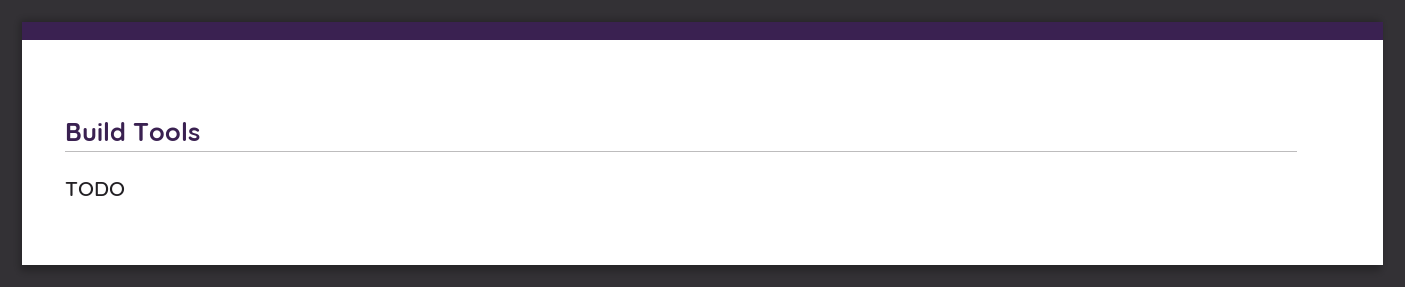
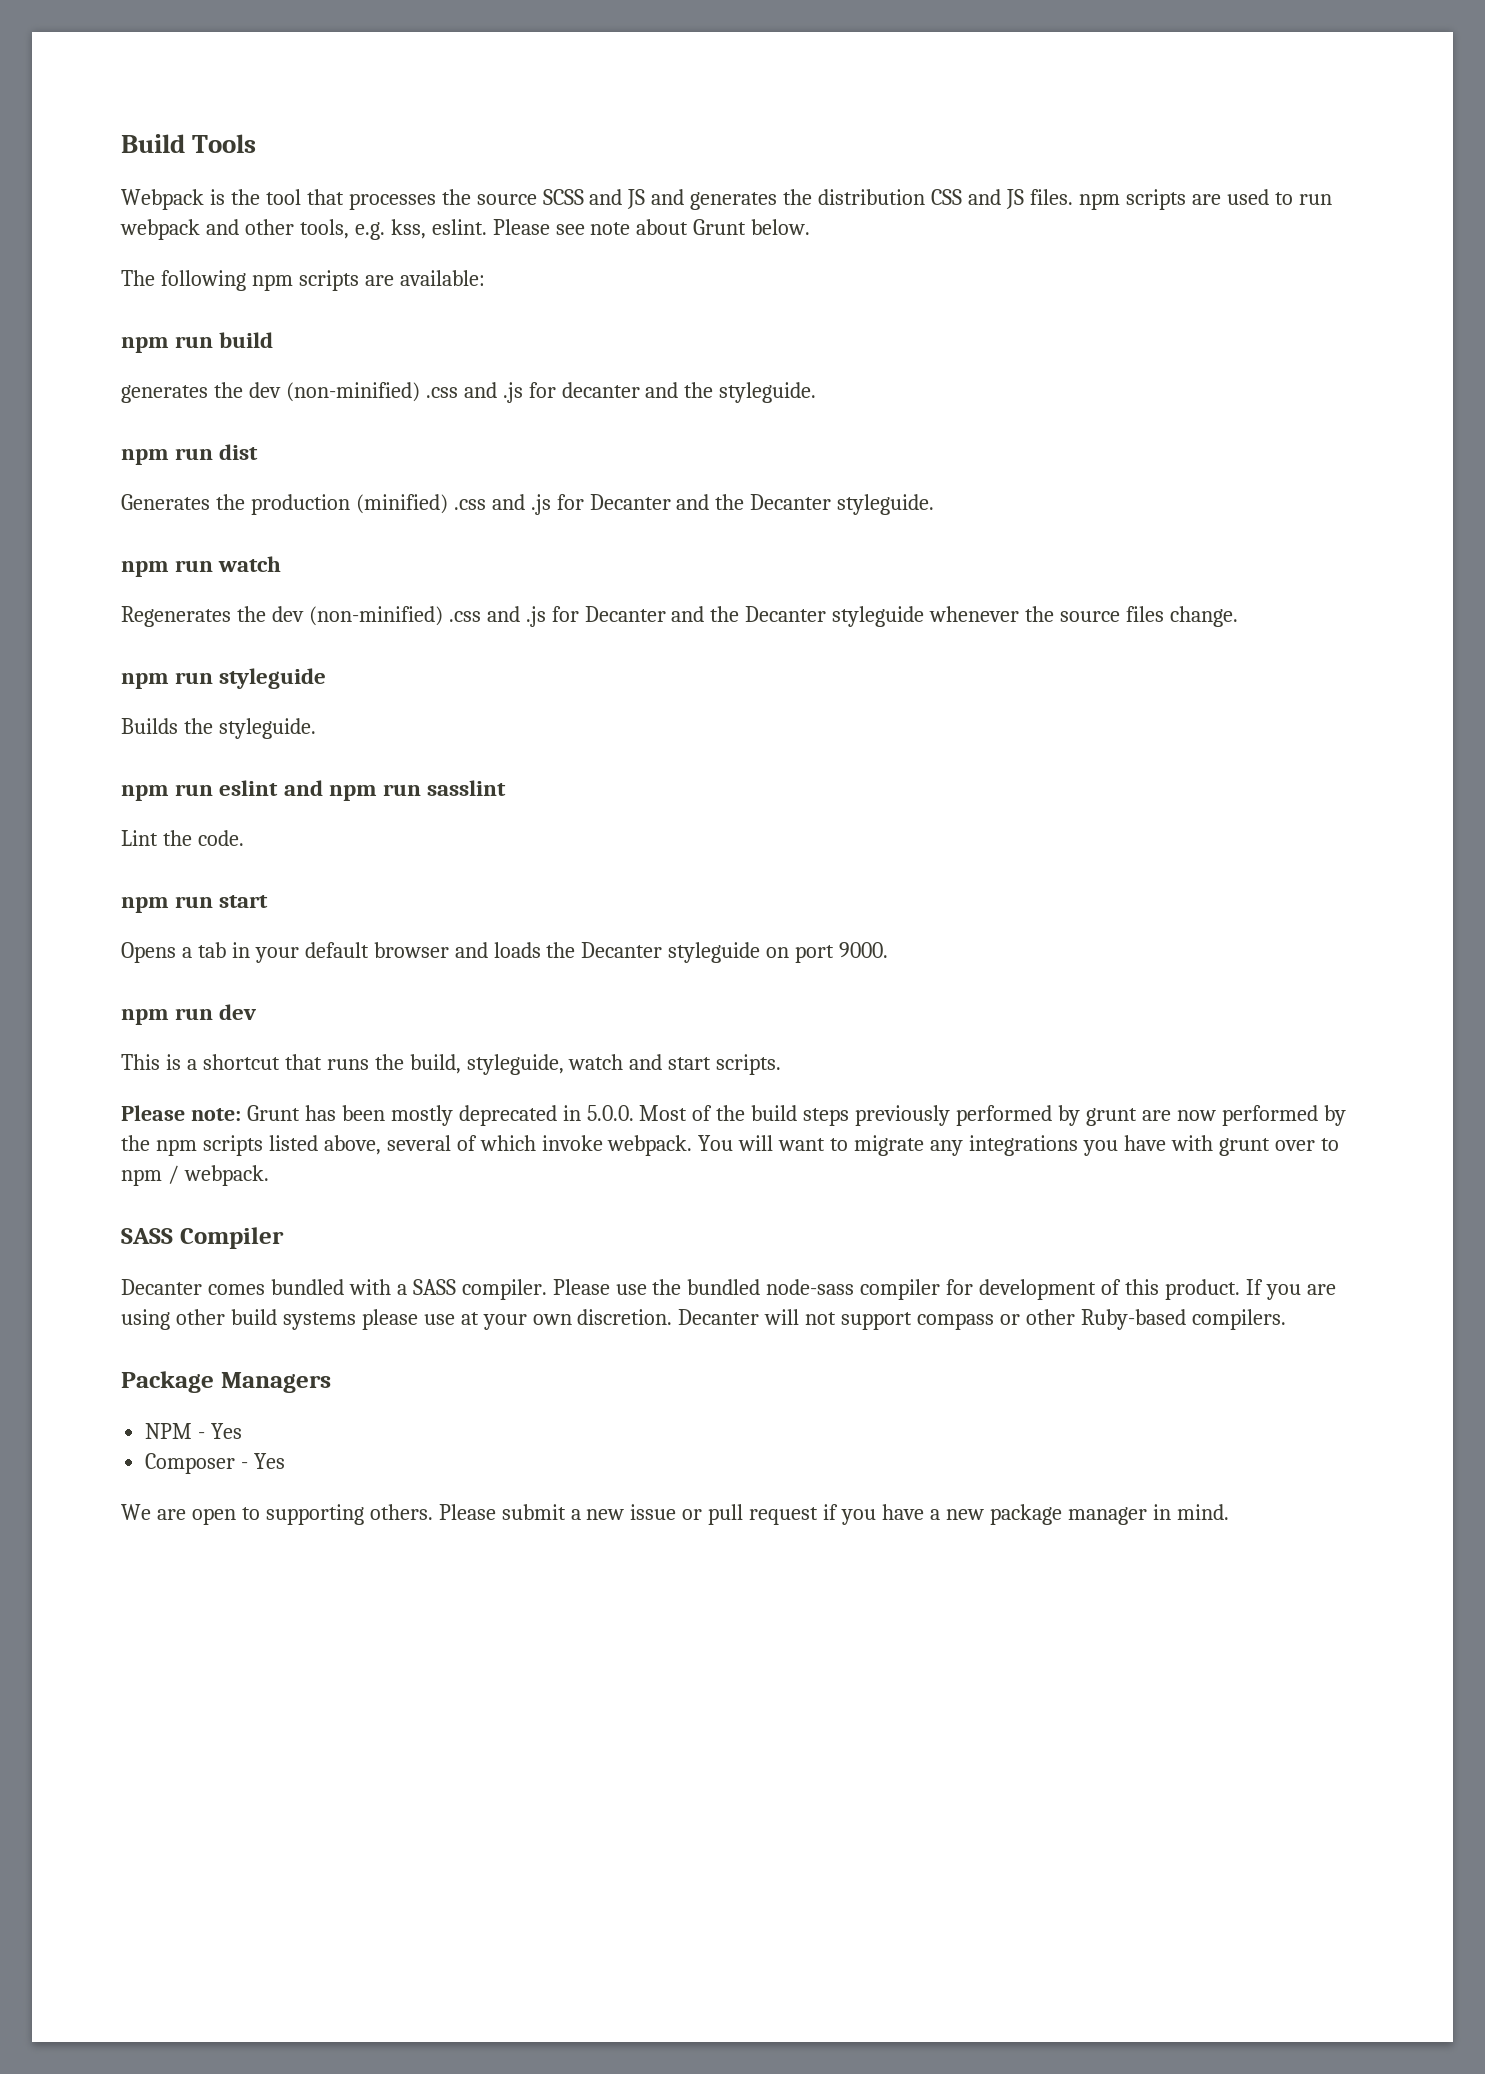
[65,182,125,196] TODO -> [121,189,1332,210] [120,219,811,240] [121,270,485,291] [121,332,274,353] [121,382,817,403] [121,444,259,465] [121,494,935,515] [121,556,282,577] [121,606,1238,627] [121,668,327,689] [121,718,316,739] [121,780,507,801] [121,830,244,846] [121,895,269,913] [121,942,889,963] [121,1004,257,1025] [121,1054,782,1075] [121,1105,1346,1126] [121,1135,1339,1156] [121,1165,269,1186] [121,1227,284,1249] [121,1279,1336,1300] [121,1309,1286,1330] [121,1371,331,1393] [145,1423,243,1439] [145,1453,286,1474] [121,1504,1229,1525] Webpack is the tool that processes the source SCSS and JS and generates the distribution CSS and JS files. npm scripts are used to run webpack and other tools, e.g. kss, eslint. Please see note about Grunt below. // The following npm scripts are available: // npm run build // generates the dev (non-minified) .css and .js for decanter and the styleguide. // npm run dist // Generates the production (minified) .css and .js for Decanter and the Decanter styleguide. // npm run watch // Regenerates the dev (non-minified) .css and .js for Decanter and the Decanter styleguide whenever the source files change. // npm run styleguide // Builds the styleguide. // npm run eslint and npm run sasslint // Lint the code. // npm run start // Opens a tab in your default browser and loads the Decanter styleguide on port 9000. // npm run dev // This is a shortcut that runs the build, styleguide, watch and start scripts. // Please note: Grunt has been mostly deprecated in 5.0.0. Most of the build steps previously performed by grunt are now performed by the npm scripts listed above, several of which invoke webpack. You will want to migrate any integrations you have with grunt over to npm / webpack. // SASS Compiler // Decanter comes bundled with a SASS compiler. Please use the bundled node-sass compiler for development of this product. If you are using other build systems please use at your own discretion. Decanter will not support compass or other Ruby-based compilers. // Package Managers // NPM - Yes // Composer - Yes // We are open to supporting others. Please submit a new issue or pull request if you have a new package manager in mind.

